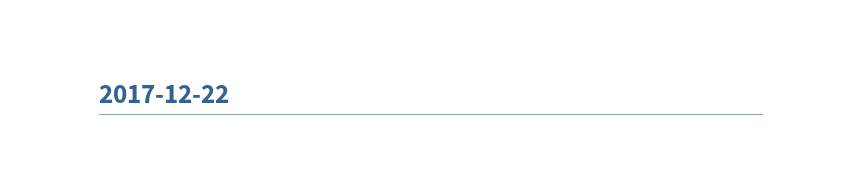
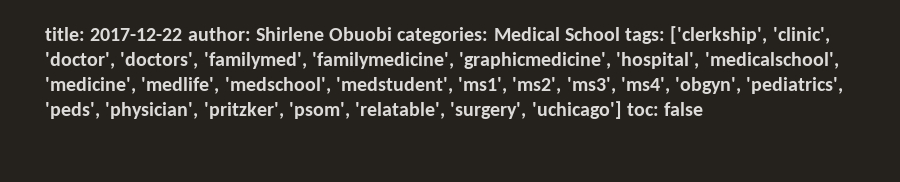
[99,85,229,103] 2017-12-22 -> [45,26,830,44] [45,52,839,69] [45,77,844,94] [45,101,704,119] title: 2017-12-22 author: Shirlene Obuobi categories: Medical School tags: ['clerkship', 'clinic', 'doctor', 'doctors', 'familymed', 'familymedicine', 'graphicmedicine', 'hospital', 'medicalschool', 'medicine', 'medlife', 'medschool', 'medstudent', 'ms1', 'ms2', 'ms3', 'ms4', 'obgyn', 'pediatrics', 'peds', 'physician', 'pritzker', 'psom', 'relatable', 'surgery', 'uchicago'] toc: false

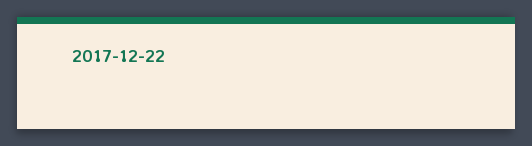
[45,26,830,44] [45,52,839,69] [45,77,844,94] [45,101,704,119] title: 2017-12-22 author: Shirlene Obuobi categories: Medical School tags: ['clerkship', 'clinic', 'doctor', 'doctors', 'familymed', 'familymedicine', 'graphicmedicine', 'hospital', 'medicalschool', 'medicine', 'medlife', 'medschool', 'medstudent', 'ms1', 'ms2', 'ms3', 'ms4', 'obgyn', 'pediatrics', 'peds', 'physician', 'pritzker', 'psom', 'relatable', 'surgery', 'uchicago'] toc: false -> [72,50,165,62] 2017-12-22

